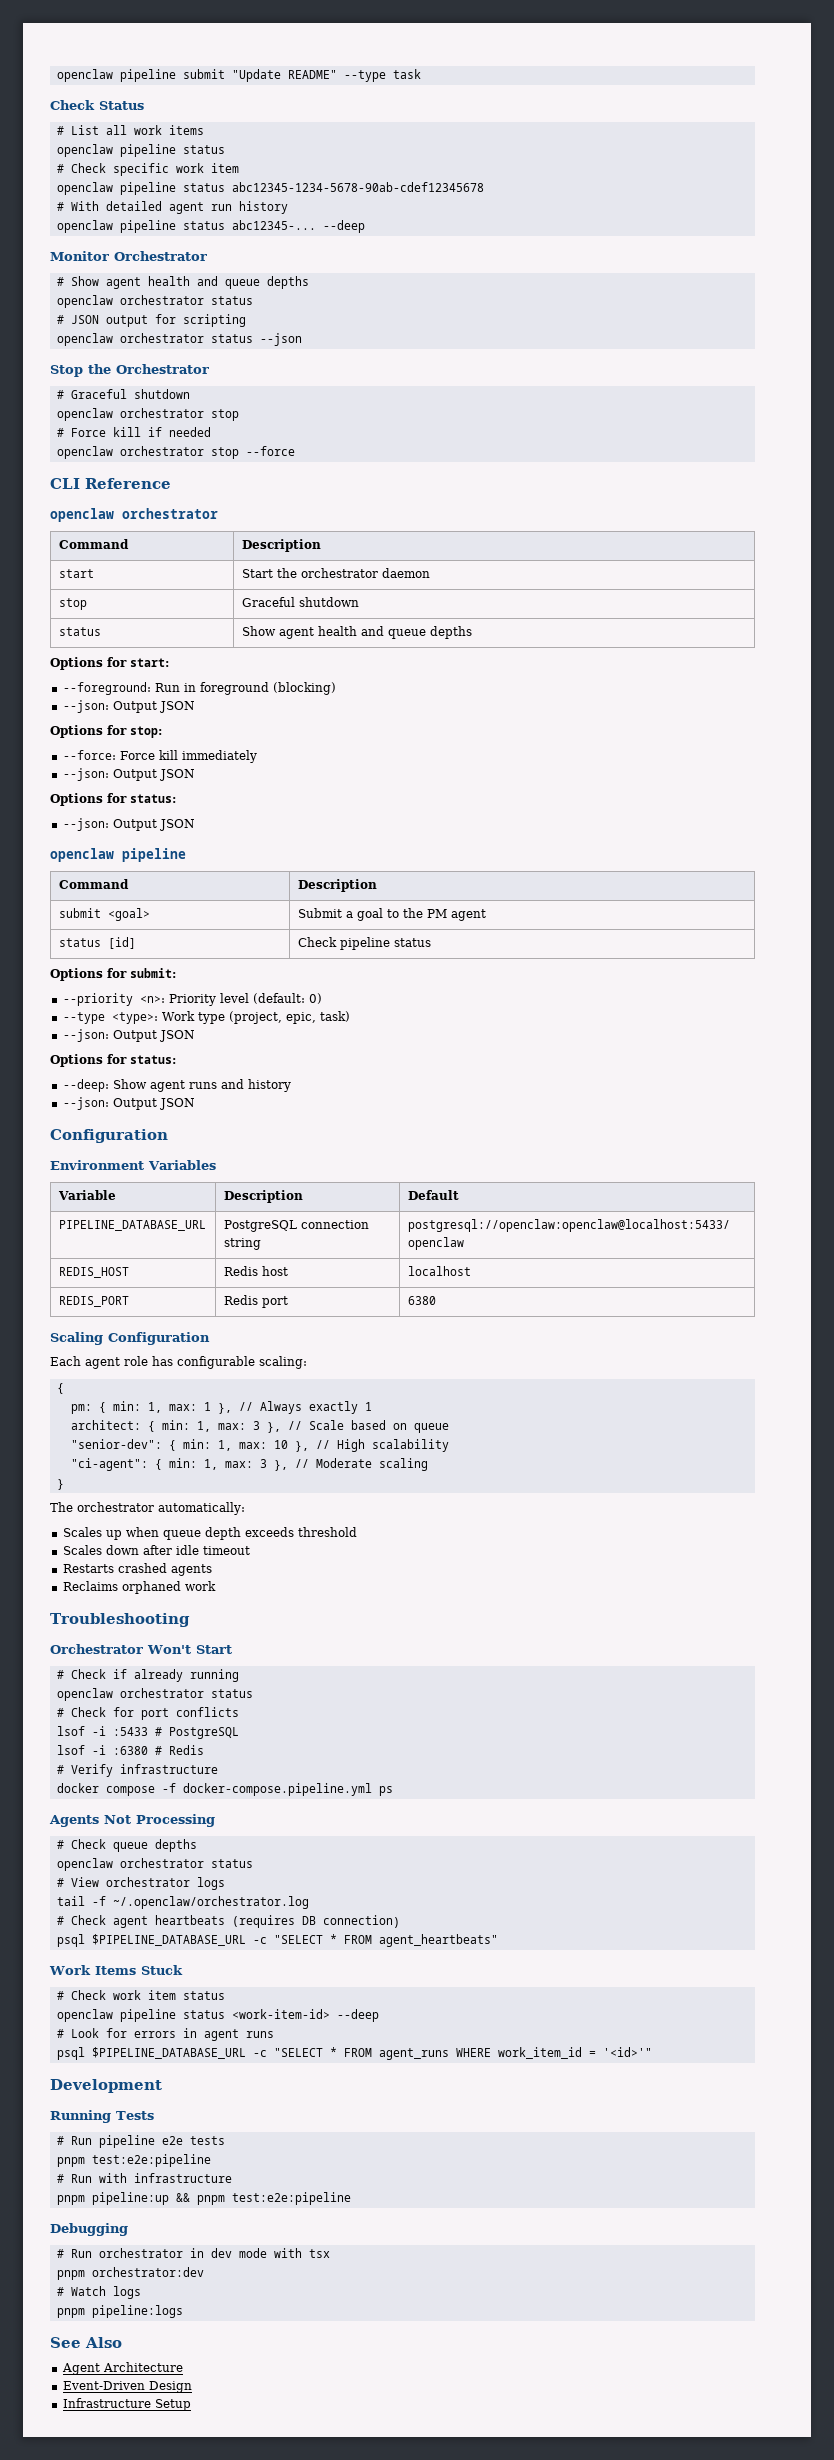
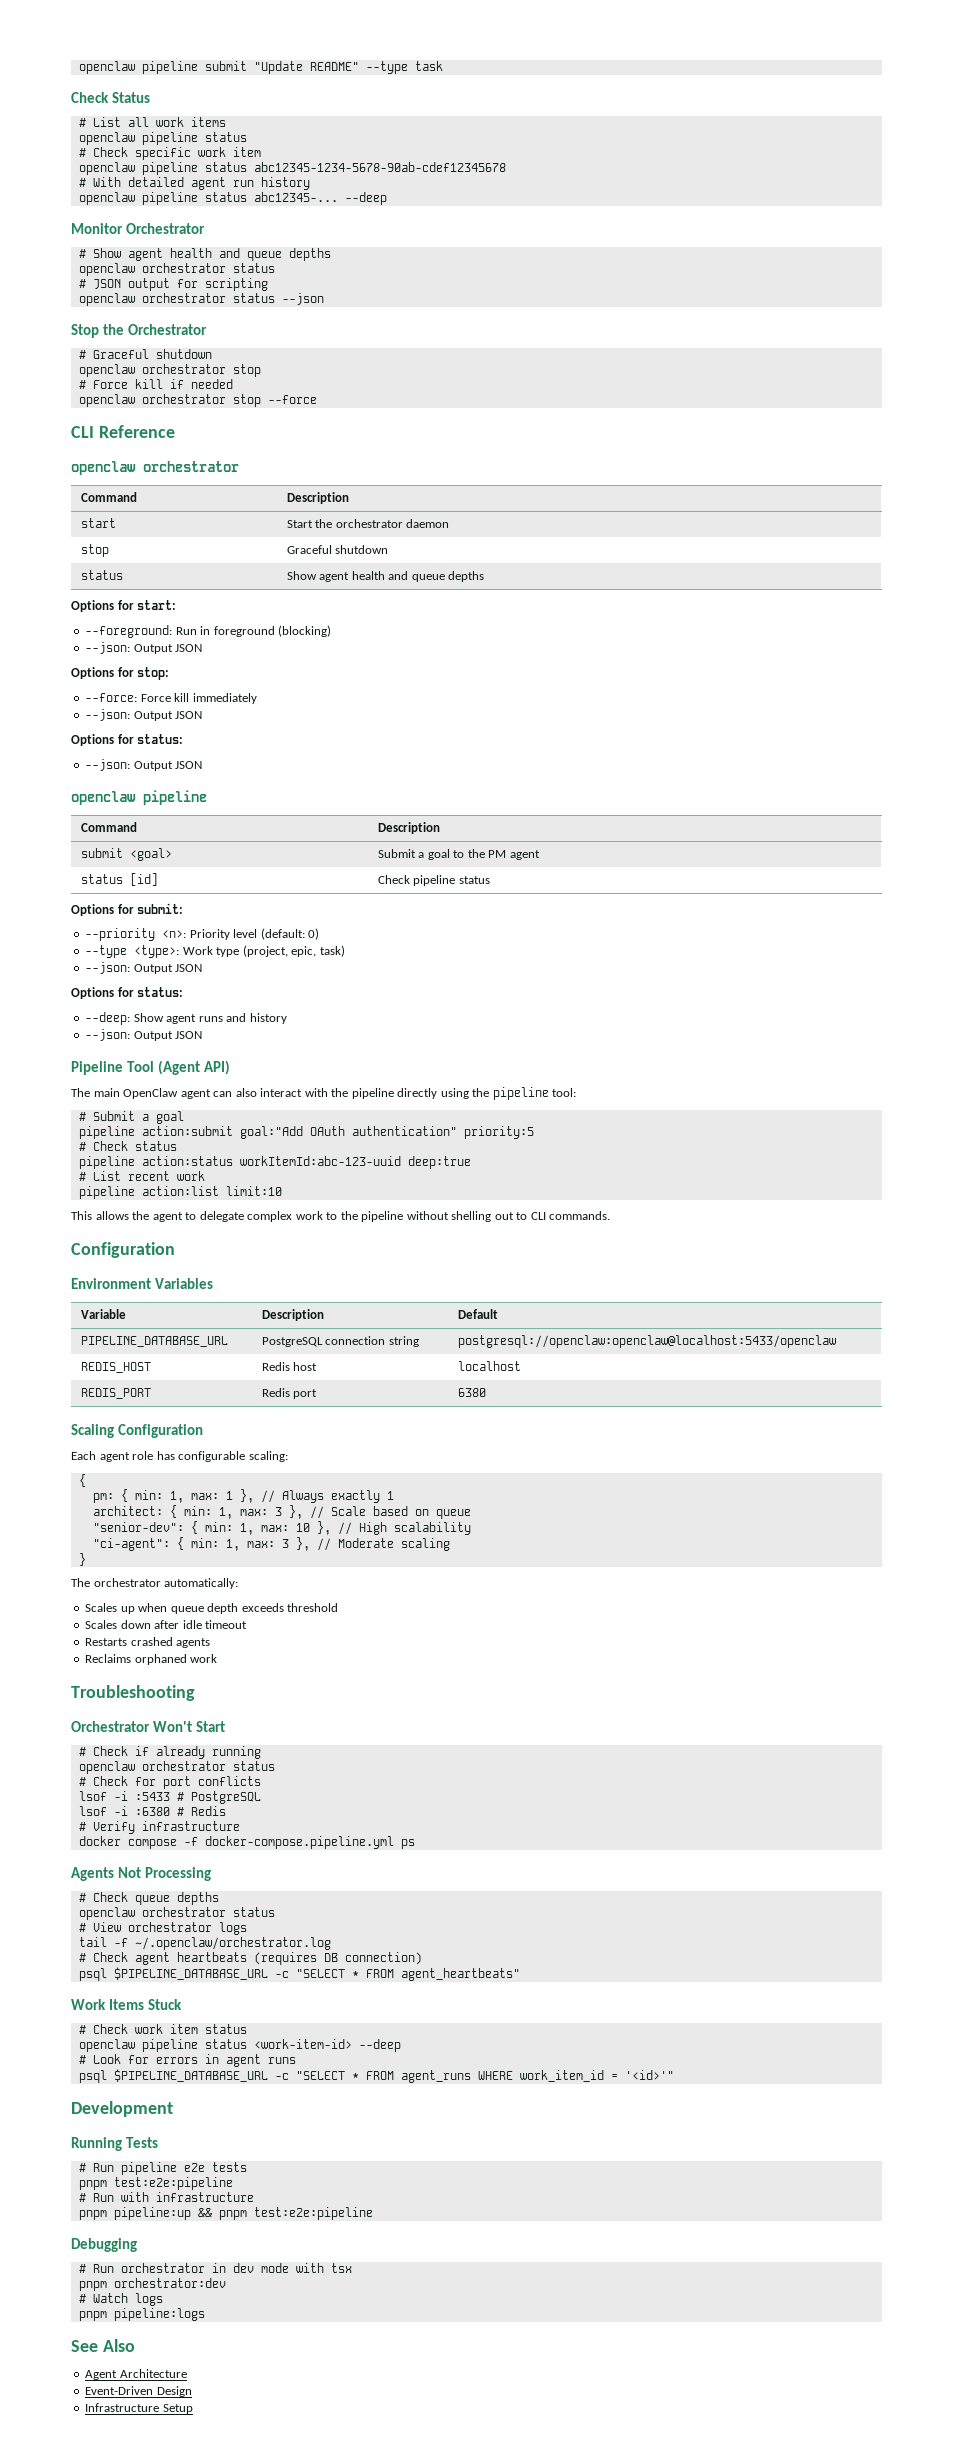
(195, 1104) none -> [71,1060,231,1075] [71,1087,577,1100] [78,1111,184,1124] [78,1126,534,1139] [78,1141,177,1151] [78,1156,471,1169] [78,1171,205,1181] [78,1186,282,1199] [71,1211,611,1222] // Pipeline Tool (Agent API) // The main OpenClaw agent can also interact with the pipeline directly using the pipeline tool: // # Submit a goal // pipeline action:submit goal:"Add OAuth authentication" priority:5 // # Check status // pipeline action:status workItemId:abc-123-uuid deep:true // # List recent work // pipeline action:list limit:10 // This allows the agent to delegate complex work to the pipeline without shelling out to CLI commands.

